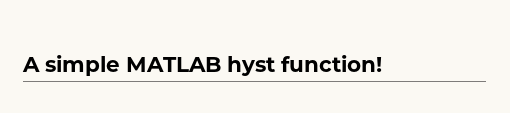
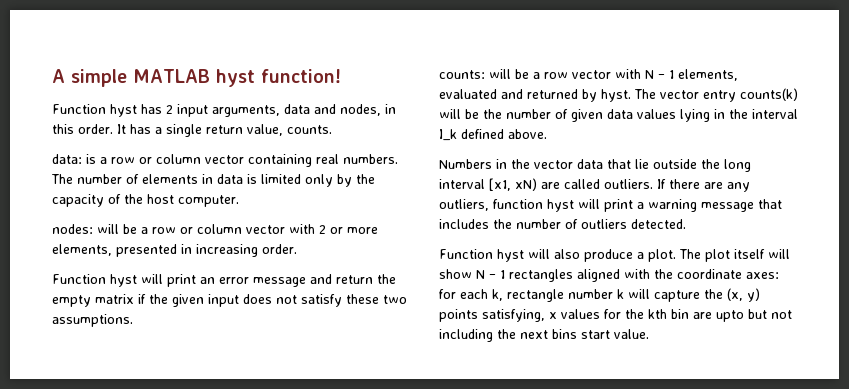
(382, 63) none -> [52,104,396,117] [52,124,332,137] [52,154,398,167] [51,174,375,187] [52,194,239,207] [52,224,378,234] [52,244,297,257] [52,274,396,287] [52,294,407,307] [52,314,133,327] [439,69,738,81] [439,88,798,102] [439,109,798,122] [439,129,547,141] [439,159,751,172] [439,178,750,192] [439,199,782,212] [439,219,686,229] [439,249,790,262] [439,269,779,282] [439,288,760,302] [439,309,792,322] [439,329,649,342] // Function hyst has 2 input arguments, data and nodes, in this order. It has a single return value, counts. // data: is a row or column vector containing real numbers. The number of elements in data is limited only by the capacity of the host computer. // nodes: will be a row or column vector with 2 or more elements, presented in increasing order. // Function hyst will print an error message and return the empty matrix if the given input does not satisfy these two assumptions. // counts: will be a row vector with N − 1 elements, evaluated and returned by hyst. The vector entry counts(k) will be the number of given data values lying in the interval I_k defined above. // Numbers in the vector data that lie outside the long interval [x1, xN) are called outliers. If there are any outliers, function hyst will print a warning message that includes the number of outliers detected. // Function hyst will also produce a plot. The plot itself will show N − 1 rectangles aligned with the coordinate axes: for each k, rectangle number k will capture the (x, y) points satisfying, x values for the kth bin are upto but not including the next bins start value.

